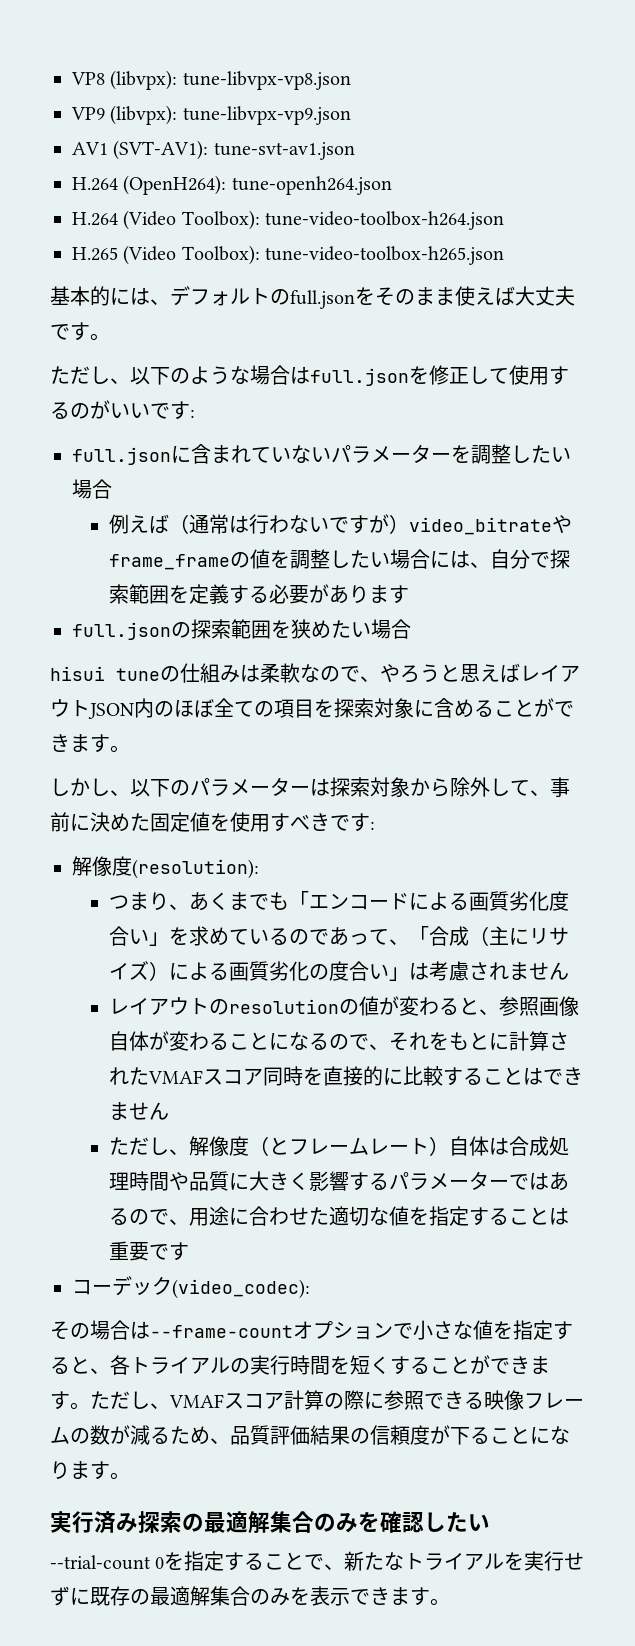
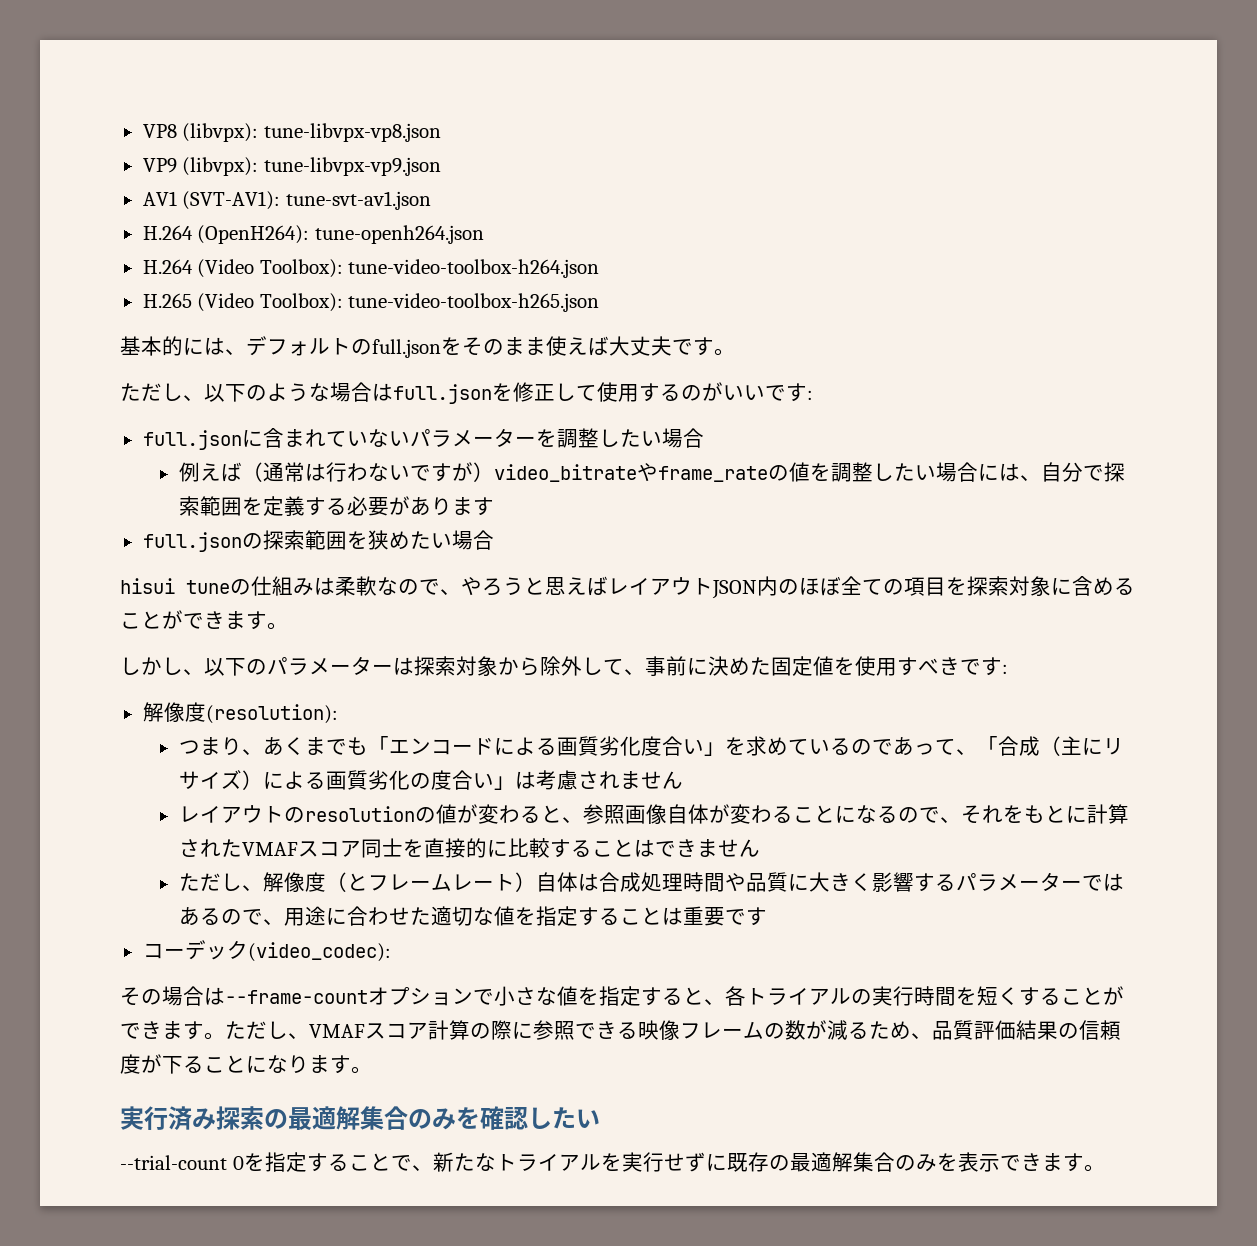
[108,554,230,570] frame_frame -> [657,466,768,482] frame_rate
[282,1066,303,1086] 時 -> [381,838,403,857] 士

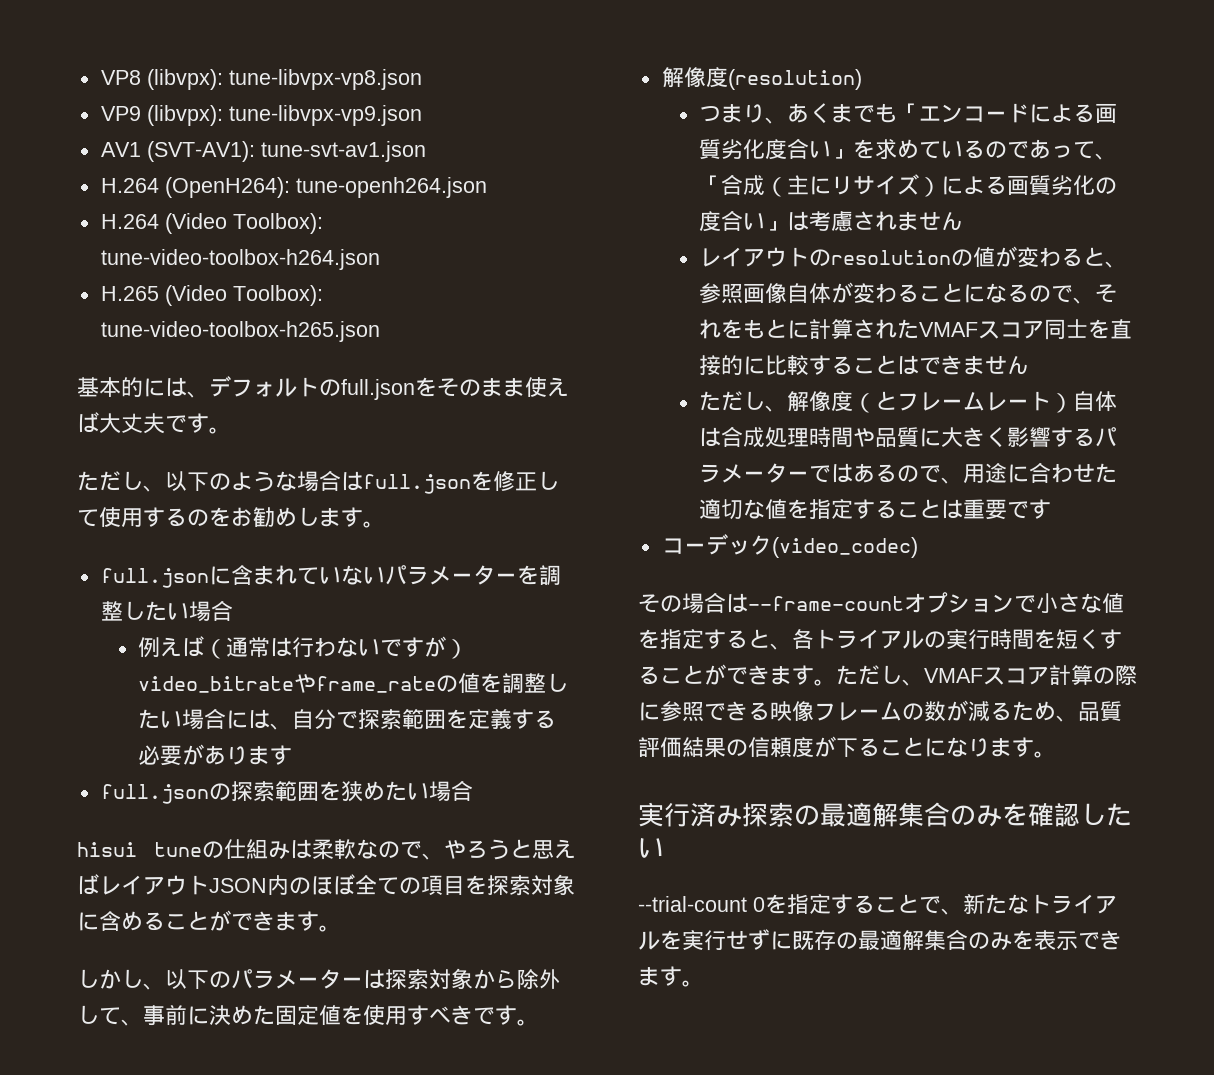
[702,382,813,402] がいいです: -> [209,507,385,528] をお勧めします。
[1002,664,1008,674] [142,702,338,724] : // 解像度(resolution): -> [517,1019,539,1026] [661,67,862,90] 。 // 解像度(resolution)
[247,942,391,962] (video_codec): -> [771,537,918,558] (video_codec)

